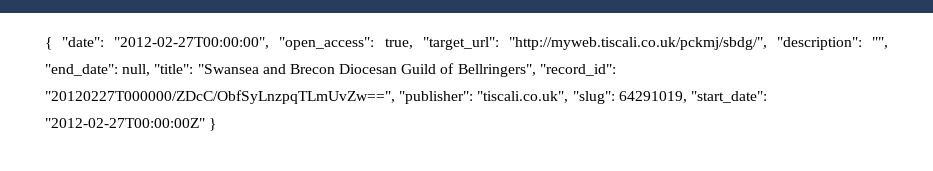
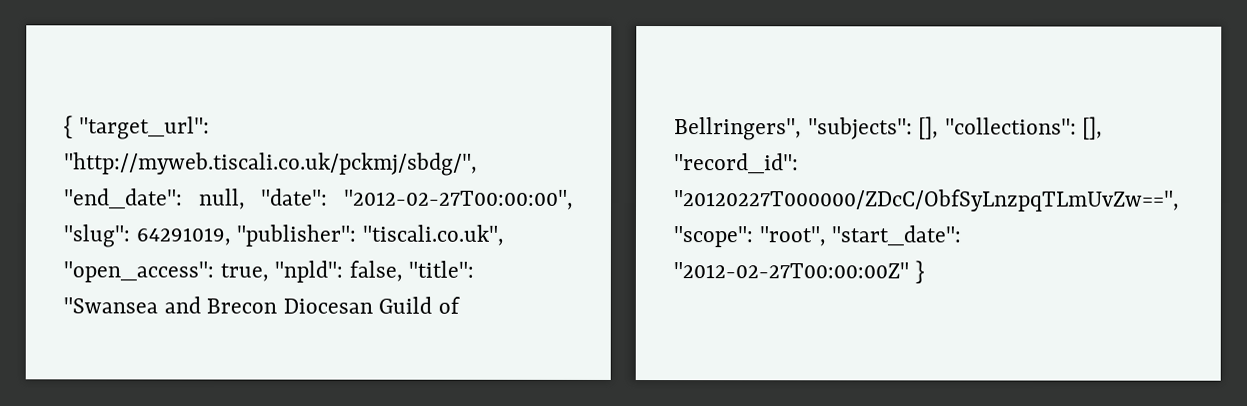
[62,37,888,50] [45,64,151,76] "date": "2012-02-27T00:00:00", "open_access": true, "target_url": "http://myweb.tiscali.co.uk/pckmj/sbdg/", "description": "", "end_date": null, -> [78,116,210,140] [64,152,478,176] [63,188,574,210] [63,224,504,248] [63,260,403,283] "target_url": "http://myweb.tiscali.co.uk/pckmj/sbdg/", "end_date": null, "date": "2012-02-27T00:00:00", "slug": 64291019, "publisher": "tiscali.co.uk", "open_access": true, "npld": false,
[539,64,616,76] [45,90,687,104] "record_id": "20120227T000000/ZDcC/ObfSyLnzpqTLmUvZw==", "publisher": "tiscali.co.uk", "slug": 64291019, -> [807,116,1104,140] [674,153,799,175] [673,189,1180,212] [673,226,826,248] "subjects": [], "collections": [], "record_id": "20120227T000000/ZDcC/ObfSyLnzpqTLmUvZw==", "scope": "root",

